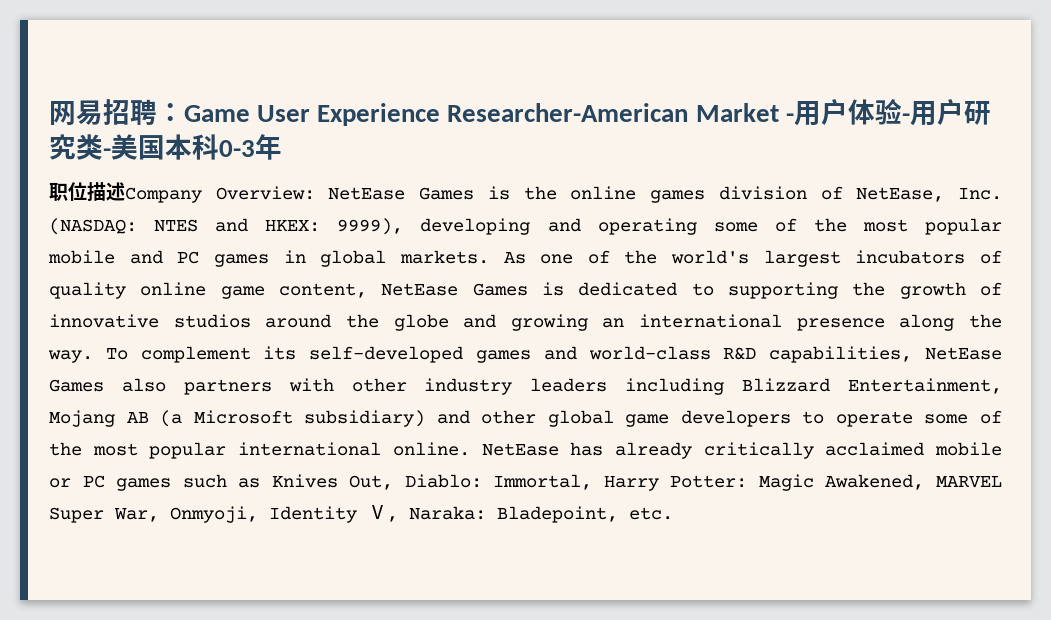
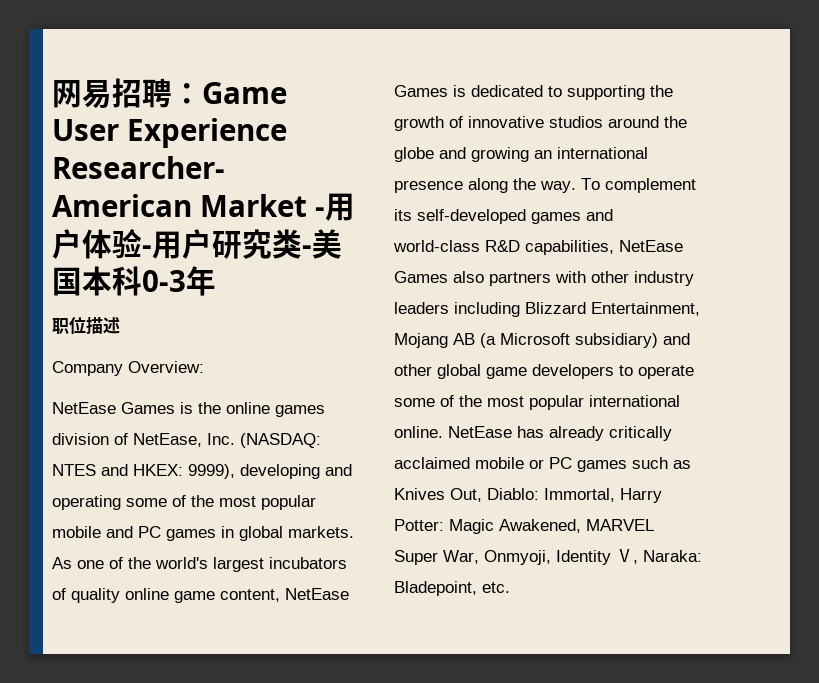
(125, 191) none -> (120, 325) //
(315, 193) none -> (204, 367) //

